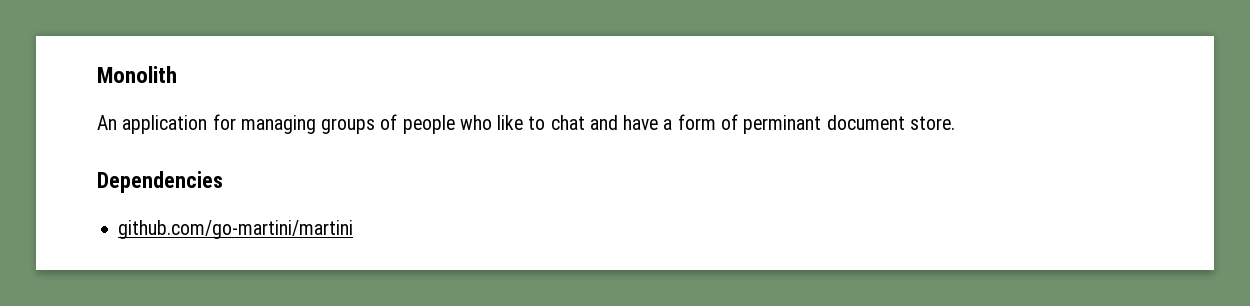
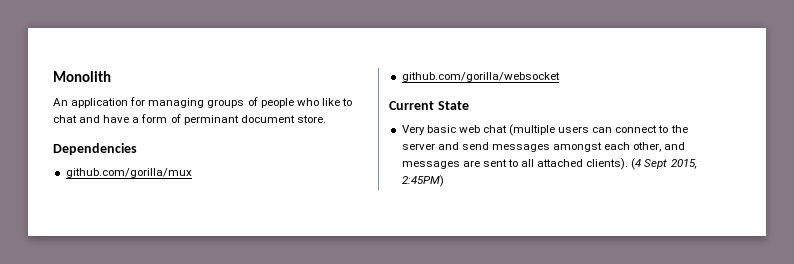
[118,220,354,239] github.com/go-martini/martini -> [65,168,192,178] [401,72,560,82] [389,101,469,110] [401,124,688,136] [401,142,686,152] [401,158,697,170] [401,175,444,187] github.com/gorilla/mux // github.com/gorilla/websocket // Current State // Very basic web chat (multiple users can connect to the server and send messages amongst each other, and messages are sent to all attached clients). (4 Sept 2015, 2:45PM)

